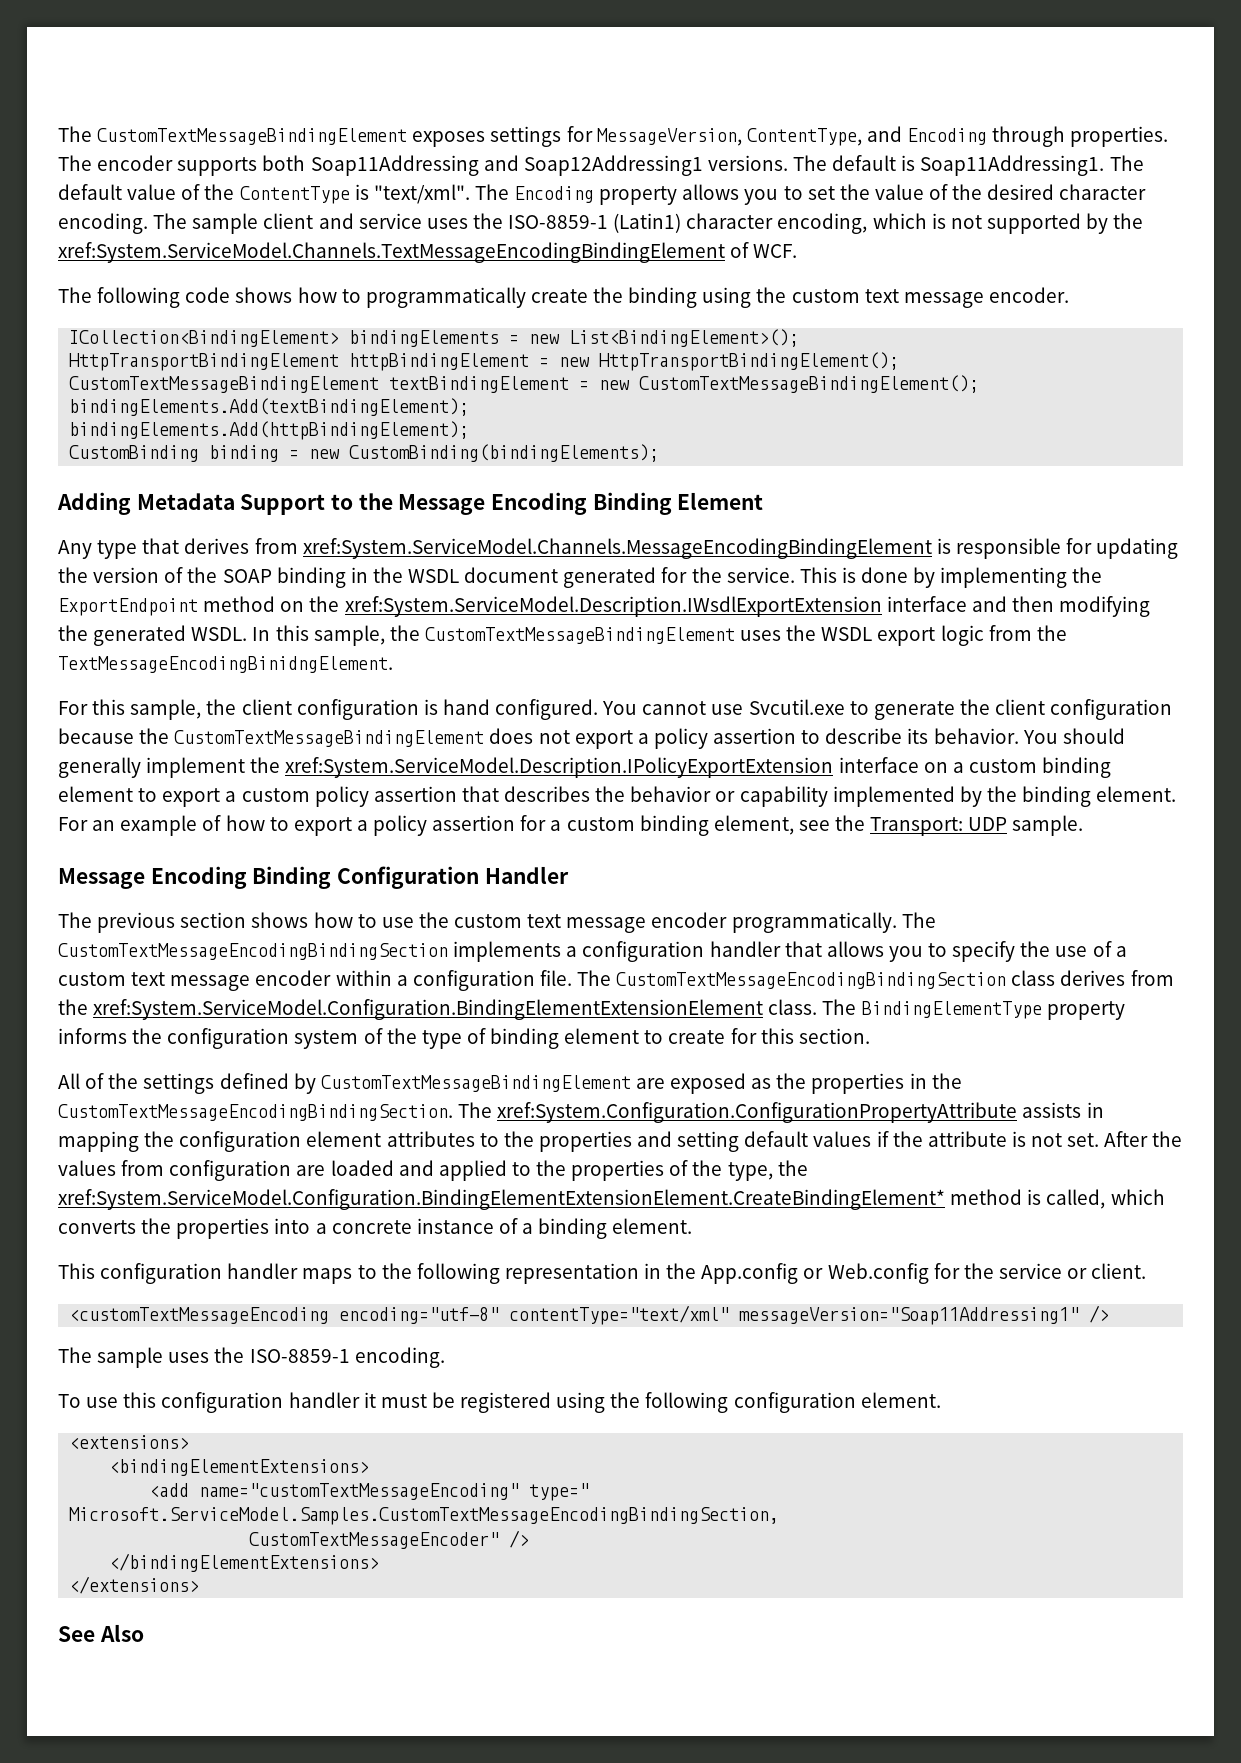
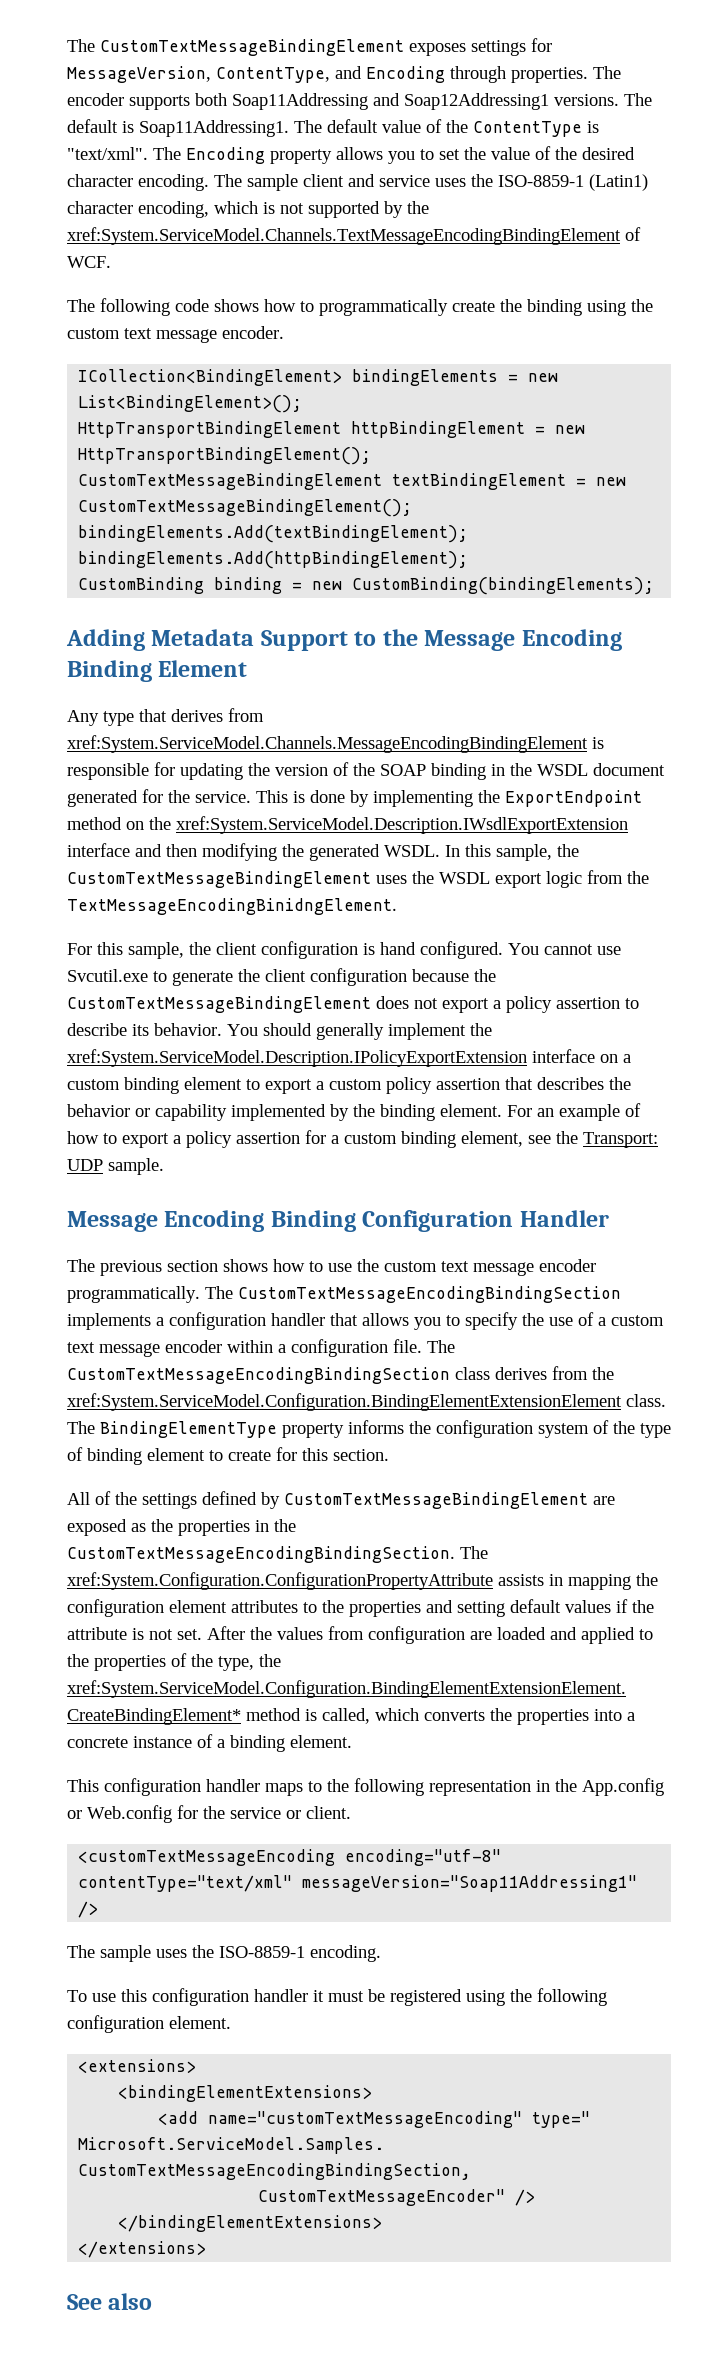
[99,1624,144,1642] Also -> [108,2293,153,2310] also

